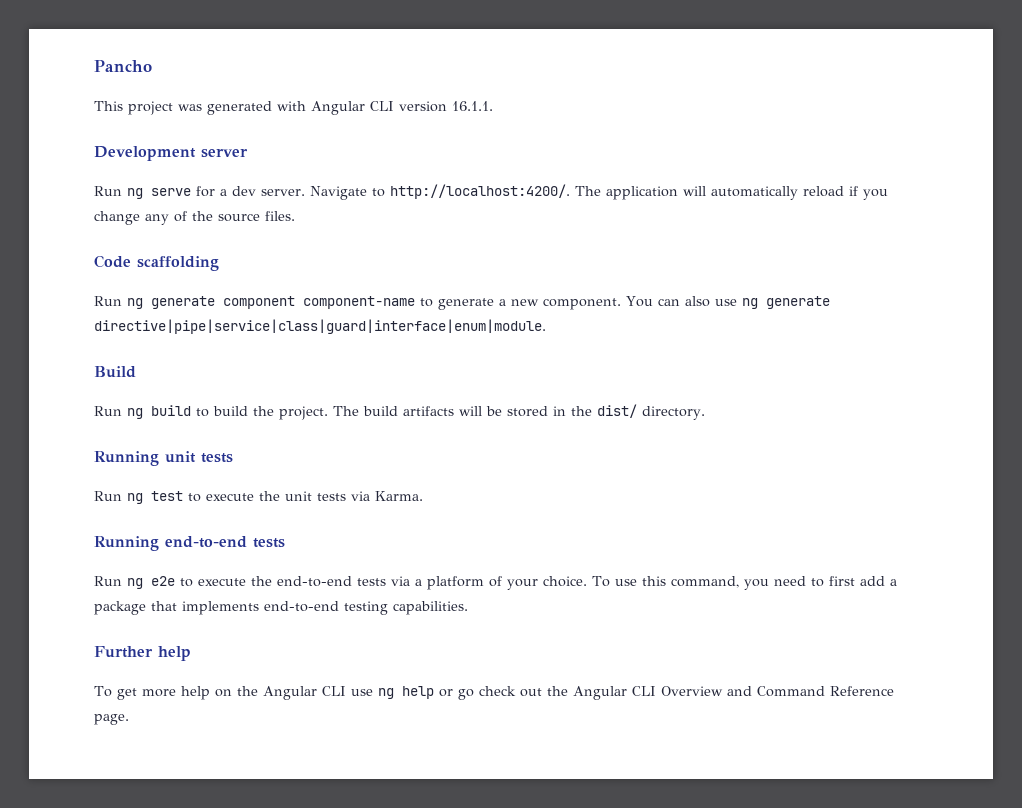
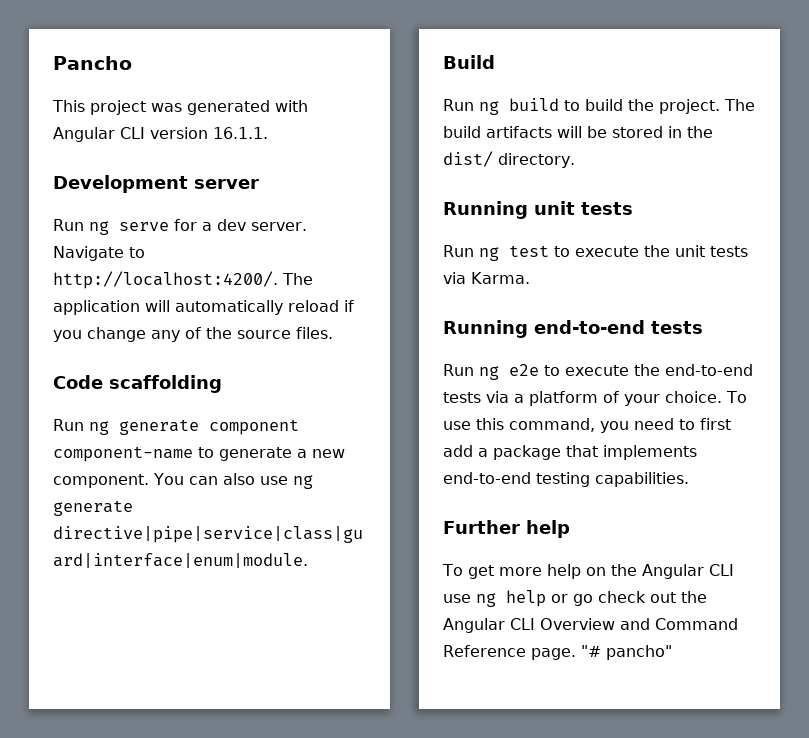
(129, 719) none -> [581,645,672,660] "# pancho"

